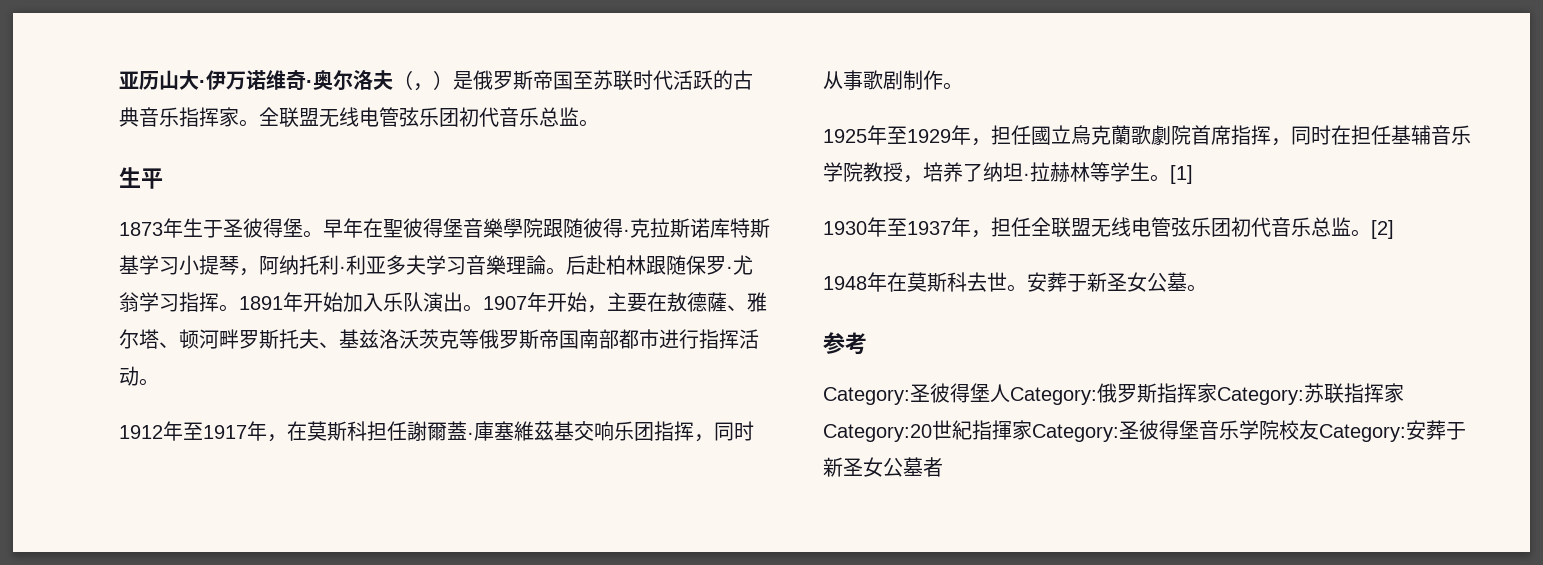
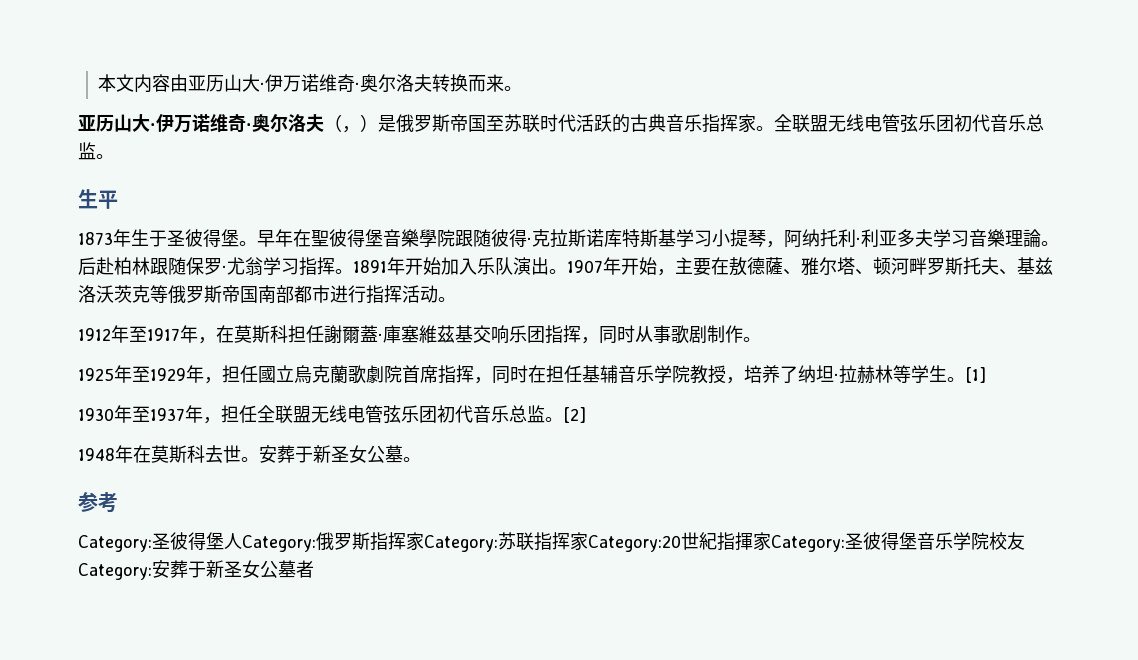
(119, 80) none -> [98,74,523,93] 本文内容由亚历山大·伊万诺维奇·奥尔洛夫转换而来。 //

